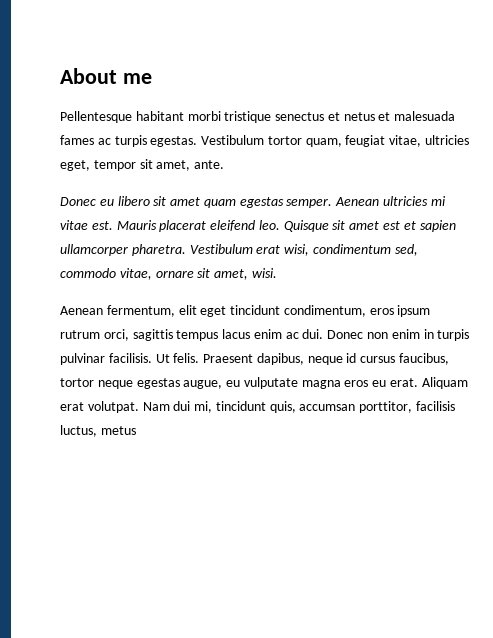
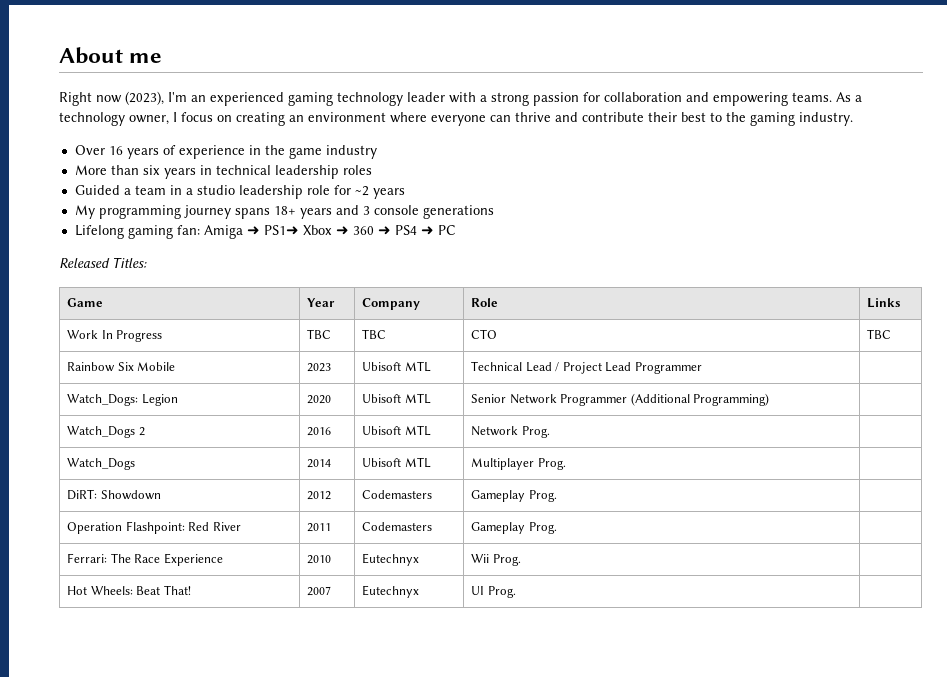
[60,111,456,123] [60,135,470,147] [60,159,225,171] [60,196,446,208] [60,220,456,232] [60,244,418,256] [60,268,277,280] [60,305,431,317] [60,329,470,341] [60,353,450,365] [60,377,468,389] [60,401,456,413] [60,425,136,437] Pellentesque habitant morbi tristique senectus et netus et malesuada fames ac turpis egestas. Vestibulum tortor quam, feugiat vitae, ultricies eget, tempor sit amet, ante. // Donec eu libero sit amet quam egestas semper. Aenean ultricies mi vitae est. Mauris placerat eleifend leo. Quisque sit amet est et sapien ullamcorper pharetra. Vestibulum erat wisi, condimentum sed, commodo vitae, ornare sit amet, wisi. // Aenean fermentum, elit eget tincidunt condimentum, eros ipsum rutrum orci, sagittis tempus lacus enim ac dui. Donec non enim in turpis pulvinar facilisis. Ut felis. Praesent dapibus, neque id cursus faucibus, tortor neque egestas augue, eu vulputate magna eros eu erat. Aliquam erat volutpat. Nam dui mi, tincidunt quis, accumsan porttitor, facilisis luctus, metus -> [59,91,862,106] [59,112,853,126] [74,145,377,159] [74,165,372,179] [74,185,405,199] [74,205,494,219] [74,225,456,239] [59,257,147,268] [67,298,104,307] [307,298,336,307] [362,298,421,310] [471,298,499,307] [867,298,901,308] [67,330,163,342] [307,329,332,339] [362,329,387,339] [471,329,498,339] [867,329,892,339] [67,362,176,372] [307,363,332,372] [362,361,431,372] [471,361,702,374] [67,394,178,406] [307,395,332,404] [362,393,431,404] [471,393,770,406] [67,426,145,438] [307,427,332,436] [362,425,431,436] [471,426,550,438] [67,458,136,470] [307,459,332,468] [362,457,431,468] [471,458,566,470] [67,489,161,500] [307,491,332,500] [362,490,433,499] [471,490,557,502] [67,521,241,534] [307,523,332,532] [362,522,433,531] [471,522,557,534] [67,553,223,566] [307,555,332,564] [362,553,420,566] [471,554,521,566] [67,585,191,595] [307,586,332,596] [362,585,420,598] [471,586,516,598] Right now (2023), I'm an experienced gaming technology leader with a strong passion for collaboration and empowering teams. As a technology owner, I focus on creating an environment where everyone can thrive and contribute their best to the gaming industry. // Over 16 years of experience in the game industry // More than six years in technical leadership roles // Guided a team in a studio leadership role for ~2 years // My programming journey spans 18+ years and 3 console generations // Lifelong gaming fan: Amiga ➜ PS1➜ Xbox ➜ 360 ➜ PS4 ➜ PC // Released Titles: // Game | Year | Company | Role | Links // Work In Progress | TBC | TBC | CTO | TBC // Rainbow Six Mobile | 2023 | Ubisoft MTL | Technical Lead / Project Lead Programmer | // Watch_Dogs: Legion | 2020 | Ubisoft MTL | Senior Network Programmer (Additional Programming) | // Watch_Dogs 2 | 2016 | Ubisoft MTL | Network Prog. | // Watch_Dogs | 2014 | Ubisoft MTL | Multiplayer Prog. | // DiRT: Showdown | 2012 | Codemasters | Gameplay Prog. | // Operation Flashpoint: Red River | 2011 | Codemasters | Gameplay Prog. | // Ferrari: The Race Experience | 2010 | Eutechnyx | Wii Prog. | // Hot Wheels: Beat That! | 2007 | Eutechnyx | UI Prog. |

